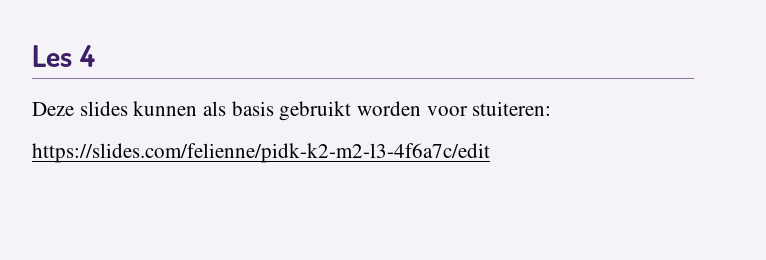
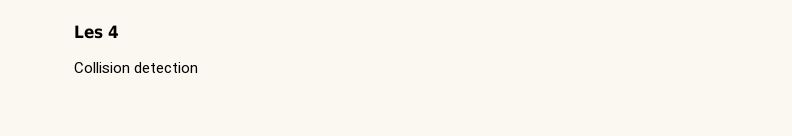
[32,101,552,121] [32,143,490,163] Deze slides kunnen als basis gebruikt worden voor stuiteren: // https://slides.com/felienne/pidk-k2-m2-l3-4f6a7c/edit -> [74,62,199,73] Collision detection

